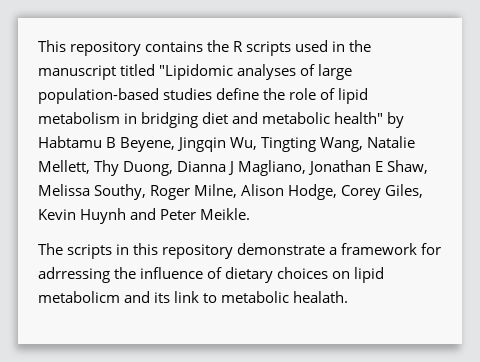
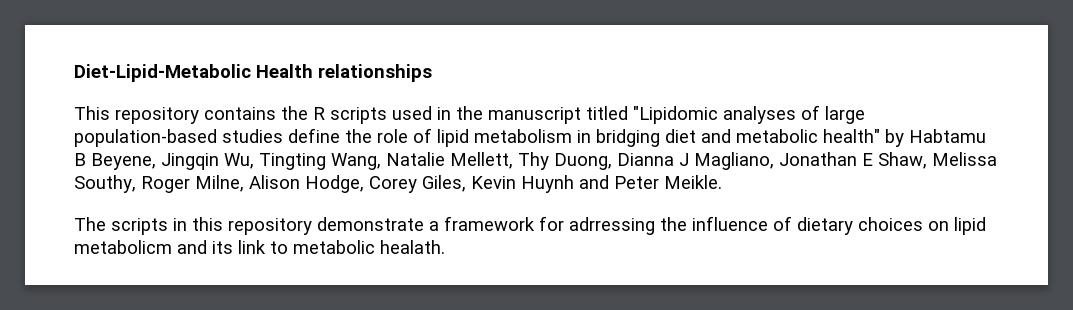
(38, 46) none -> [74,64,432,82] Diet-Lipid-Metabolic Health relationships //

